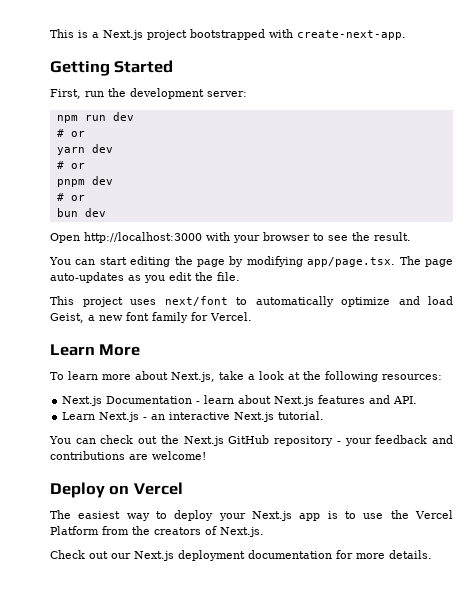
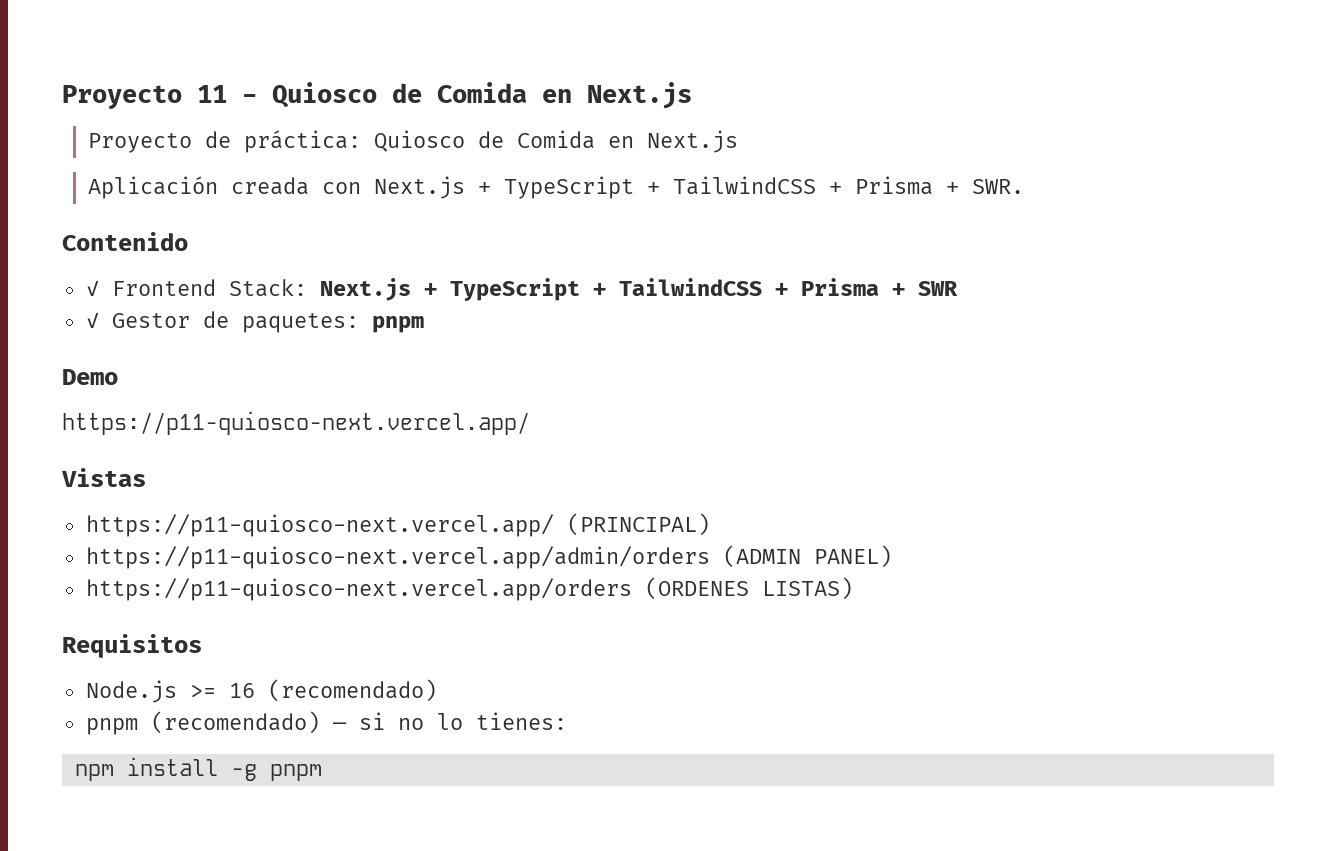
[50,29,406,40] [50,60,174,76] [50,88,247,99] [56,112,134,123] [56,129,85,137] [56,144,113,155] [56,161,85,169] [56,176,113,187] [56,193,85,201] [56,208,106,217] [50,232,411,243] [49,256,453,267] [50,272,240,283] [50,296,453,307] [50,312,252,323] [50,344,141,356] [50,371,442,382] [62,395,418,406] [62,411,325,422] [49,435,454,446] [50,451,206,460] [50,482,183,498] [50,510,453,521] [50,526,264,537] [50,550,432,561] This is a Next.js project bootstrapped with create-next-app. // Getting Started // First, run the development server: // npm run dev // # or // yarn dev // # or // pnpm dev // # or // bun dev // Open http://localhost:3000 with your browser to see the result. // You can start editing the page by modifying app/page.tsx. The page auto-updates as you edit the file. // This project uses next/font to automatically optimize and load Geist, a new font family for Vercel. // Learn More // To learn more about Next.js, take a look at the following resources: // Next.js Documentation - learn about Next.js features and API. // Learn Next.js - an interactive Next.js tutorial. // You can check out the Next.js GitHub repository - your feedback and contributions are welcome! // Deploy on Vercel // The easiest way to deploy your Next.js app is to use the Vercel Platform from the creators of Next.js. // Check out our Next.js deployment documentation for more details. -> [62,82,692,109] [87,130,738,153] [87,176,1024,199] [62,232,188,251] [85,278,958,301] [85,311,424,333] [62,369,118,385] [62,411,530,435] [61,468,146,487] [85,513,710,537] [85,545,892,569] [85,577,853,601] [62,634,202,658] [85,679,437,703] [85,711,567,735] [74,757,322,781] Proyecto 11 - Quiosco de Comida en Next.js // Proyecto de práctica: Quiosco de Comida en Next.js // Aplicación creada con Next.js + TypeScript + TailwindCSS + Prisma + SWR. // Contenido // ✓ Frontend Stack: Next.js + TypeScript + TailwindCSS + Prisma + SWR // ✓ Gestor de paquetes: pnpm // Demo // https://p11-quiosco-next.vercel.app/ // Vistas // https://p11-quiosco-next.vercel.app/ (PRINCIPAL) // https://p11-quiosco-next.vercel.app/admin/orders (ADMIN PANEL) // https://p11-quiosco-next.vercel.app/orders (ORDENES LISTAS) // Requisitos // Node.js >= 16 (recomendado) // pnpm (recomendado) — si no lo tienes: // npm install -g pnpm

